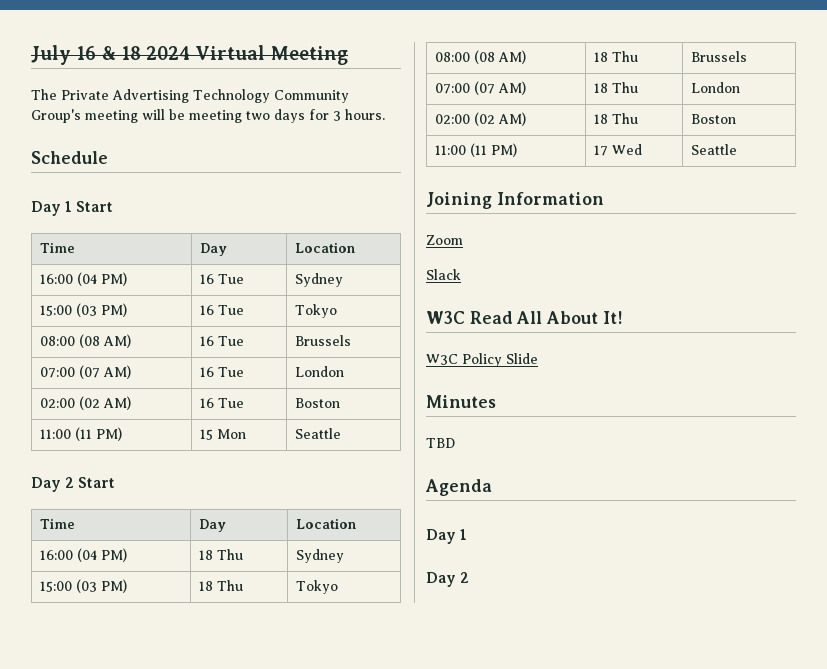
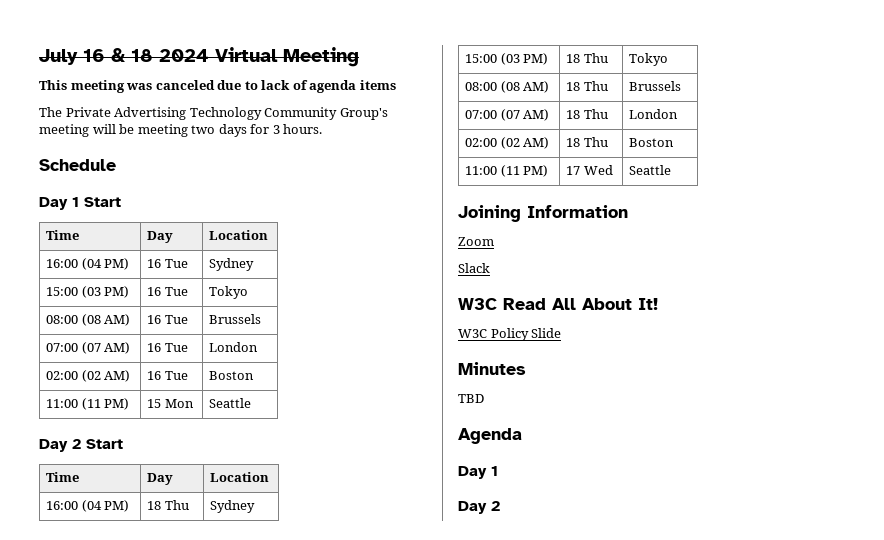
(348, 55) none -> [39,80,396,93] // This meeting was canceled due to lack of agenda items

